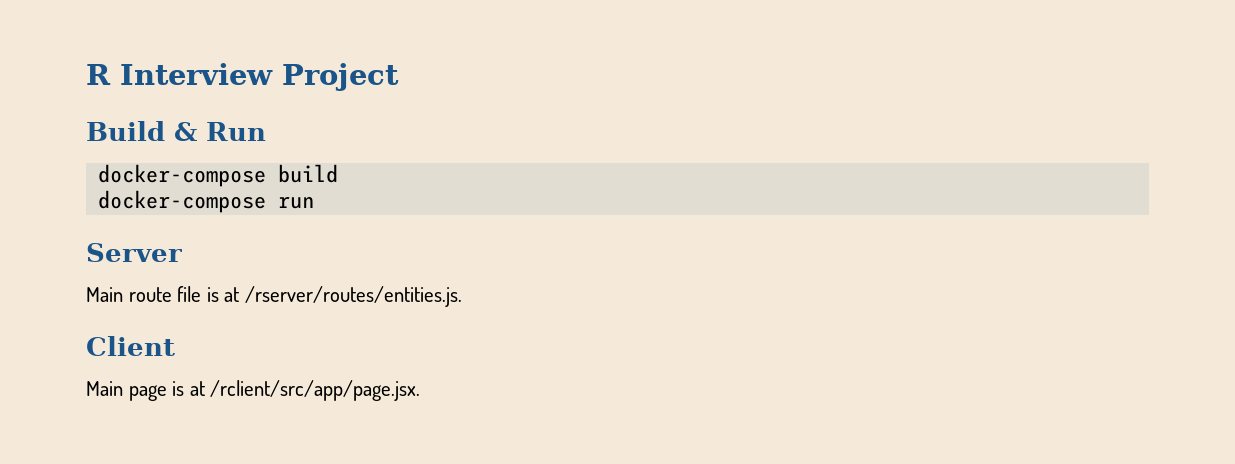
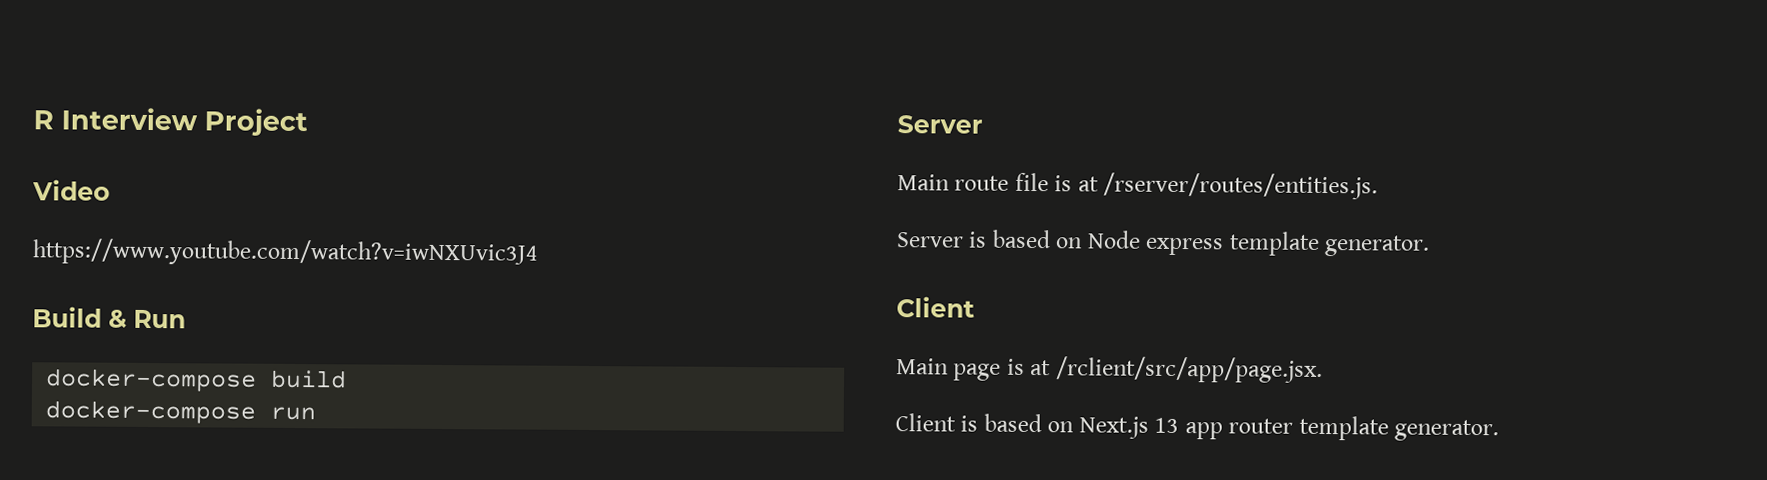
(399, 77) none -> [32,179,110,201] [32,238,538,267] // Video // https://www.youtube.com/watch?v=iwNXUvic3J4
(462, 296) none -> [896,229,1431,257] // Server is based on Node express template generator.
(421, 390) none -> [895,413,1500,442] // Client is based on Next.js 13 app router template generator.

